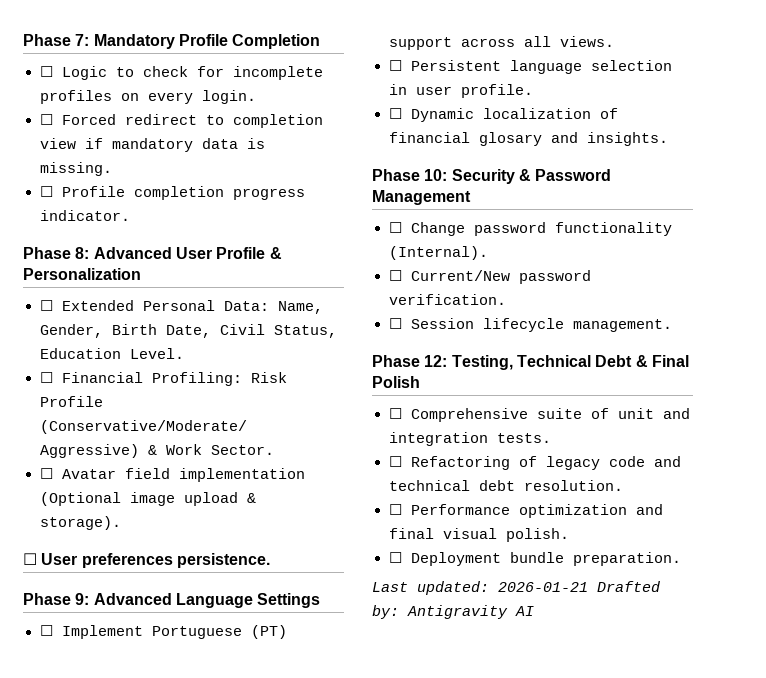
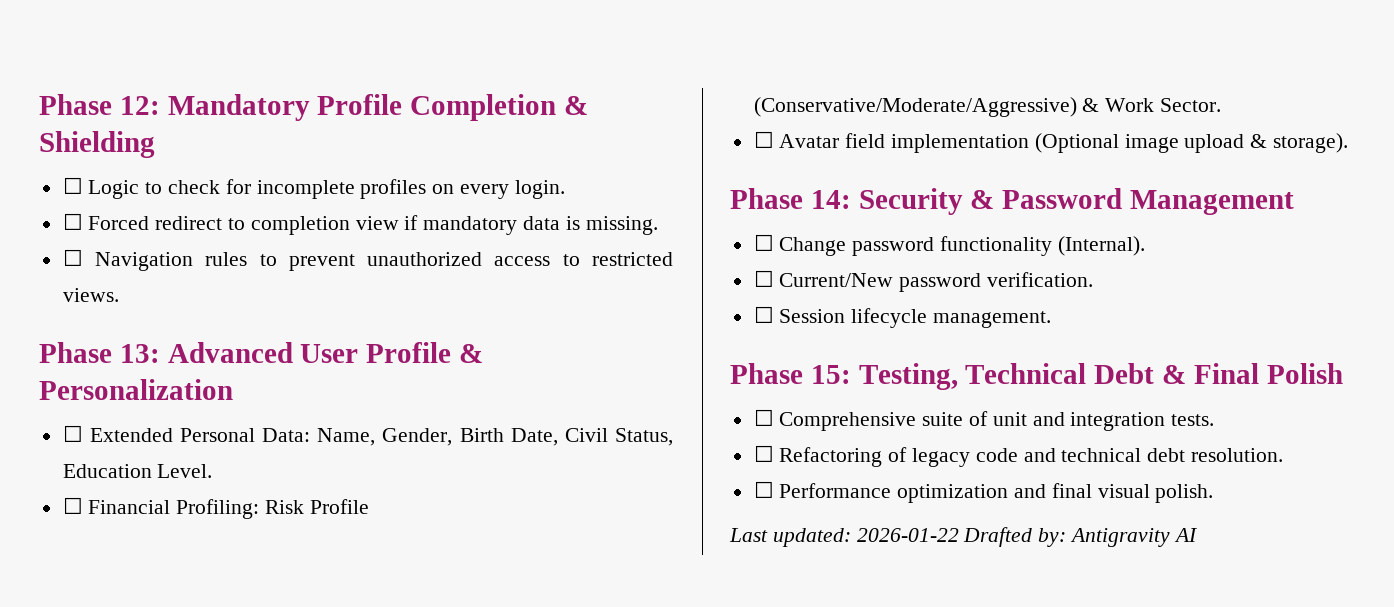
[23,34,90,46] Phase 7: -> [39,94,160,115] Phase 12:
(321, 41) none -> [564,96,589,115] [39,131,155,158] & Shielding
[61,186,305,200] [39,210,130,221] [23,247,90,259] Profile completion progress indicator. // Phase 8: -> [94,252,673,271] [62,288,119,302] [39,342,160,363] Navigation rules to prevent unauthorized access to restricted views. // Phase 13:
[23,553,270,568] [23,593,321,608] [39,625,287,639] [388,36,614,50] [388,60,672,74] [388,84,533,98] [388,108,618,122] [388,132,668,146] [372,169,448,181] ☐ User preferences persistence. // Phase 9: Advanced Language Settings // ☐ Implement Portuguese (PT) support across all views. // ☐ Persistent language selection in user profile. // ☐ Dynamic localization of financial glosary and insights. // Phase 10: -> [730,188,851,209] Phase 14:
[424,355,448,367] 12: -> [810,365,851,384] 15:
[388,552,681,566] // ☐ Deployment bundle preparation. -> (1214, 493) none
[498,582,588,592] 2026-01-21 -> [856,528,959,542] 2026-01-22

